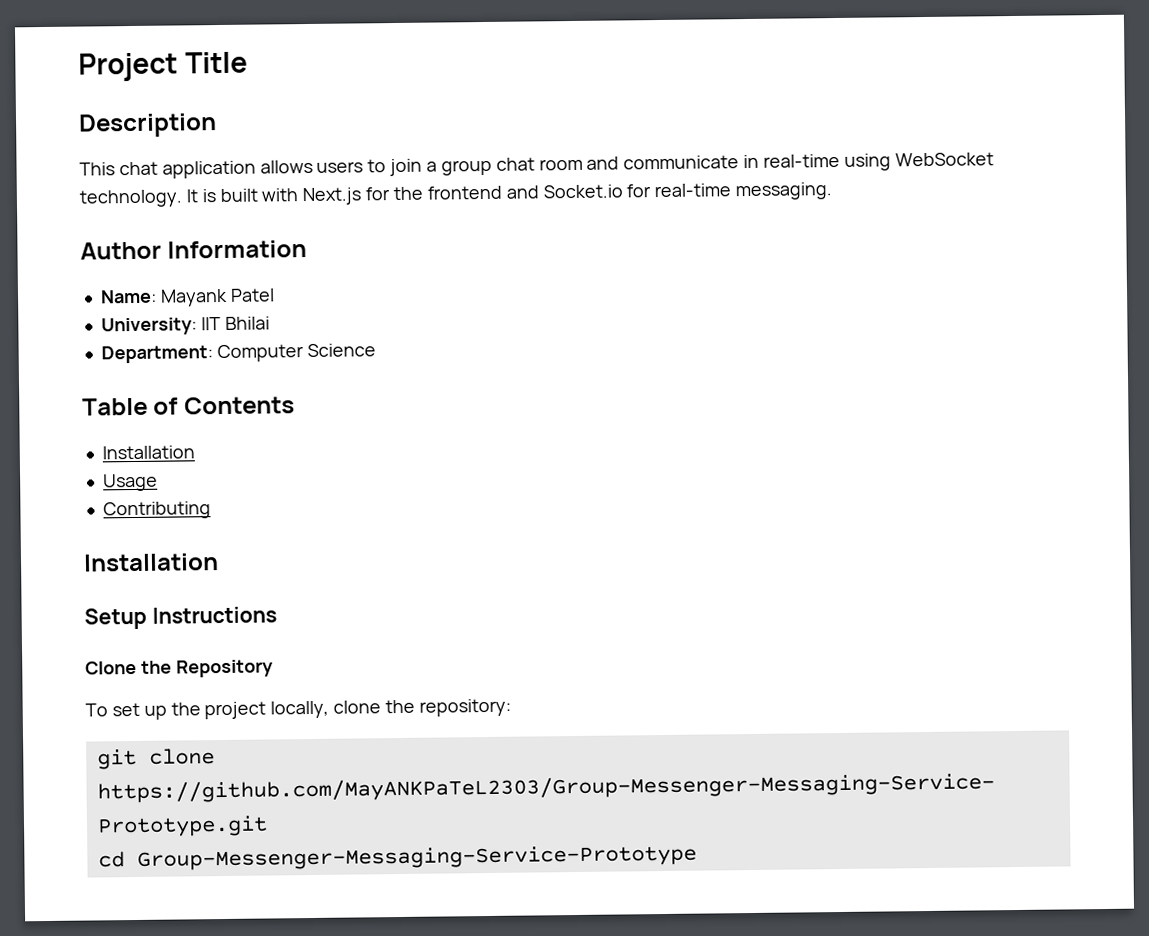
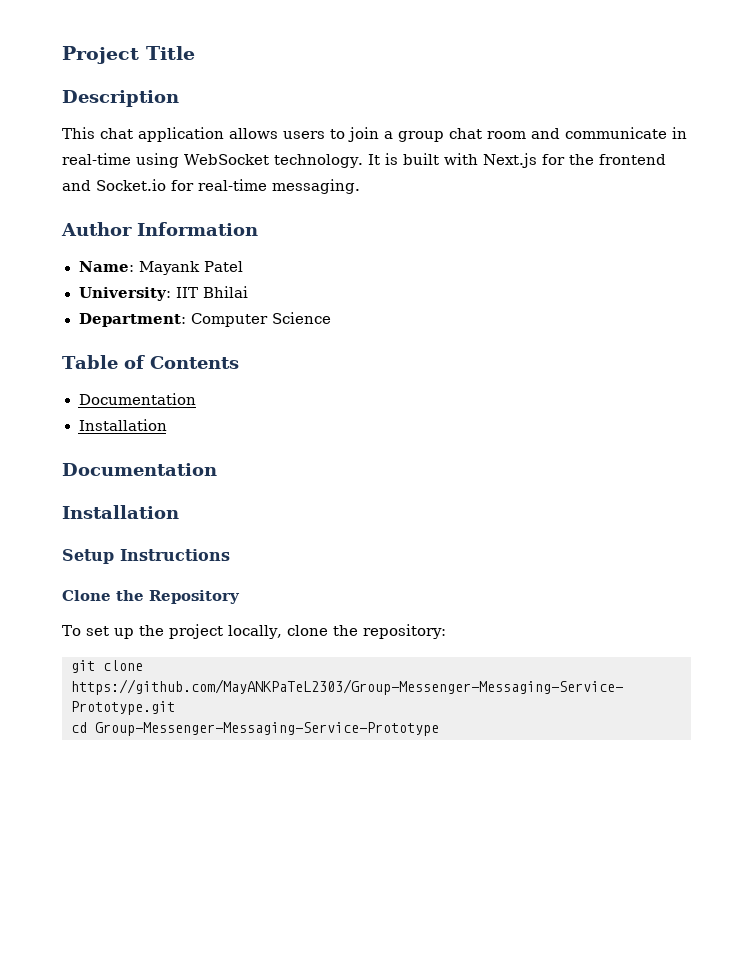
[101,445,195,460] [102,473,158,492] [102,501,211,520] // Installation // Usage // Contributing -> [78,393,196,405] [78,419,167,431] [62,463,217,476] // Documentation // Installation // Documentation

